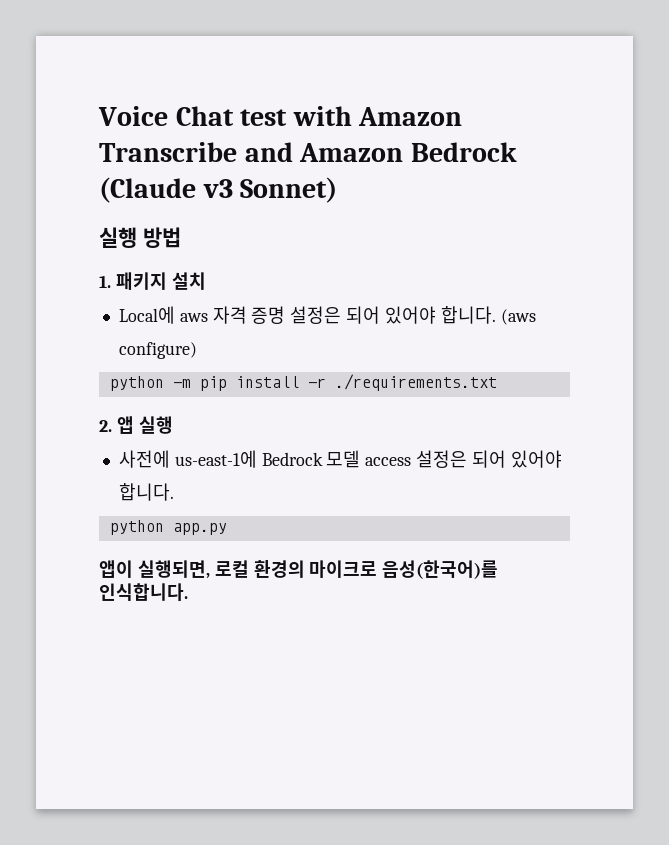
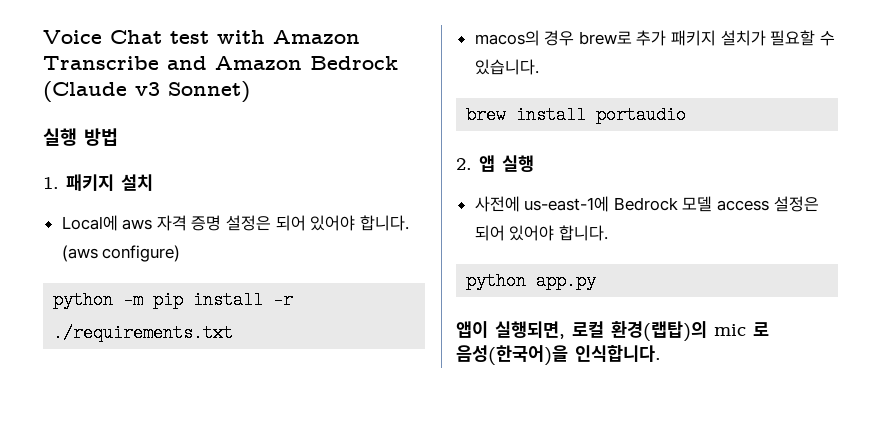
(497, 382) none -> [474,30,835,46] [474,59,539,75] [466,106,687,124] // macos의 경우 brew로 추가 패키지 설치가 필요할 수 있습니다. // brew install portaudio
[253,560,499,579] 환경의 마이크로 음성(한국어)를 -> [611,321,769,342] [456,345,568,366] 환경(랩탑)의 mic 로 음성(한국어)을

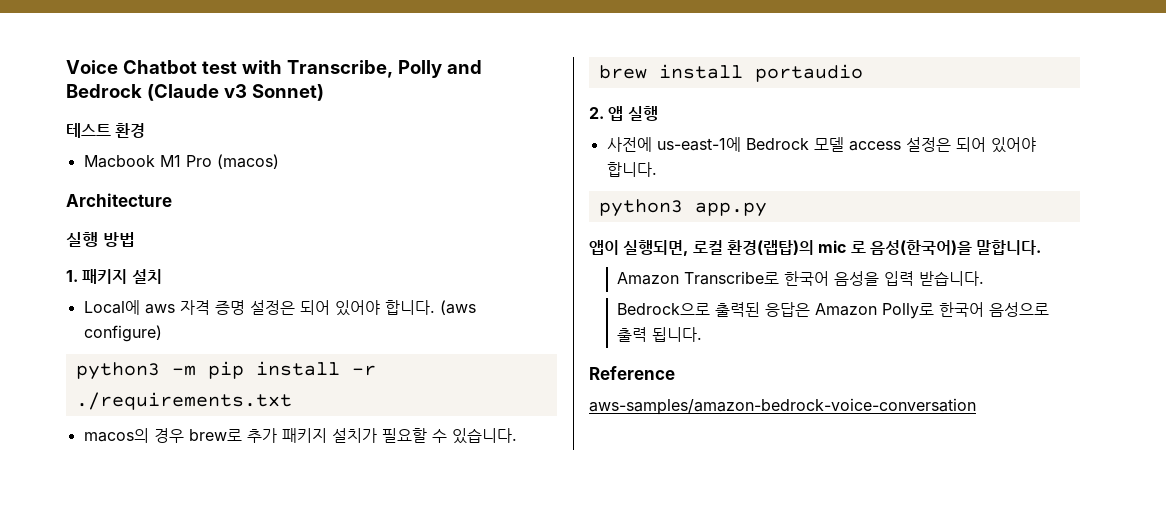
[110,30,162,44] Chat -> [122,60,197,74] Chatbot
[273,30,360,44] [43,56,302,70] Amazon Transcribe and Amazon -> [286,60,482,78] Transcribe, Polly and
(250, 92) none -> [66,123,146,138] [83,154,279,169] [66,193,172,207] // 테스트 환경 // Macbook M1 Pro (macos) // Architecture
[53,291,114,309] python -> [75,362,160,380] python3
[466,272,527,290] python -> [598,199,683,217] python3
[575,344,661,362] 인식합니다. -> [976,240,1042,255] [617,271,985,286] [617,302,1050,319] [617,327,703,342] [589,366,675,380] [589,398,976,415] 말합니다. // Amazon Transcribe로 한국어 음성을 입력 받습니다. // Bedrock으로 출력된 응답은 Amazon Polly로 한국어 음성으로 출력 됩니다. // Reference // aws-samples/amazon-bedrock-voice-conversation

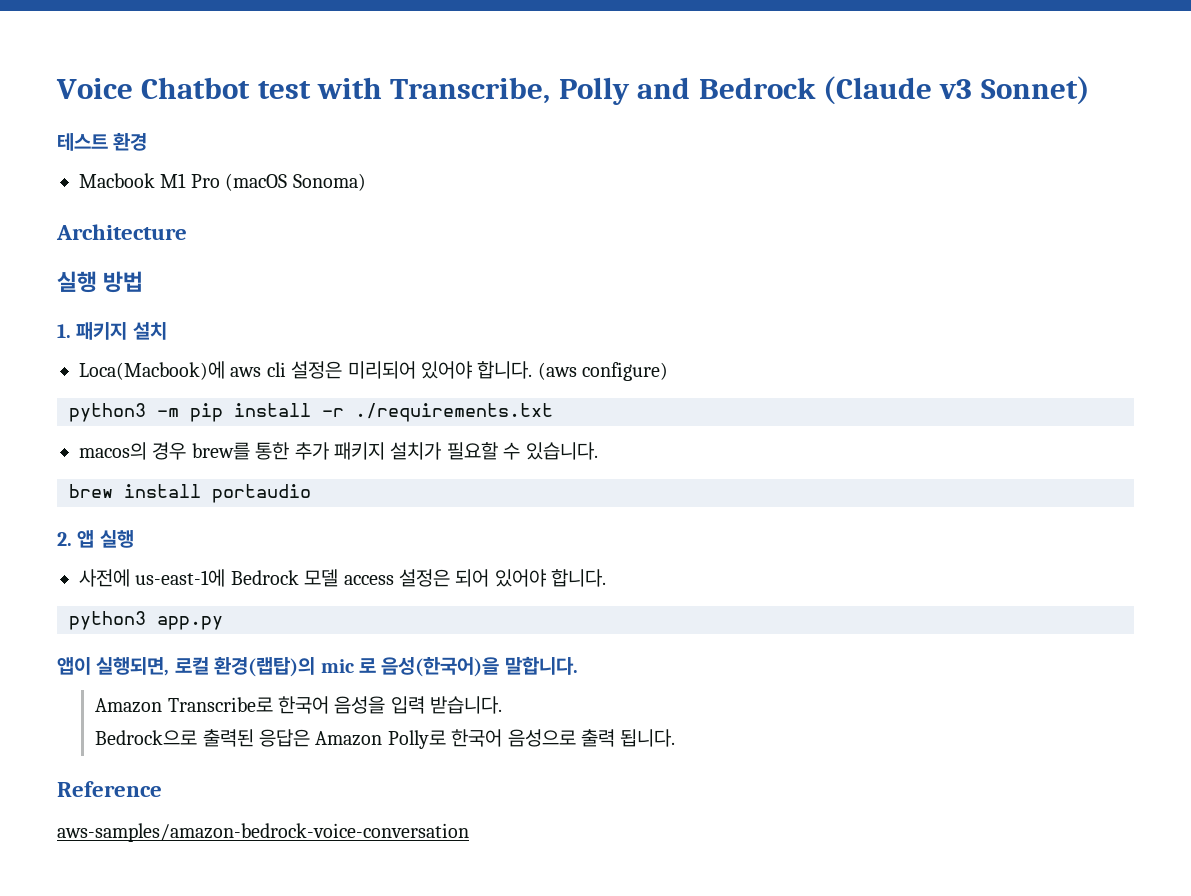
[216,154,279,169] (macos) -> [225,173,366,191] (macOS Sonoma)
[83,300,330,315] Local에 aws 자격 증명 설정은 되어 -> [79,361,416,380] Loca(Macbook)에 aws cli 설정은 미리되어
[188,429,242,441] brew로 -> [191,442,290,460] brew를 통한

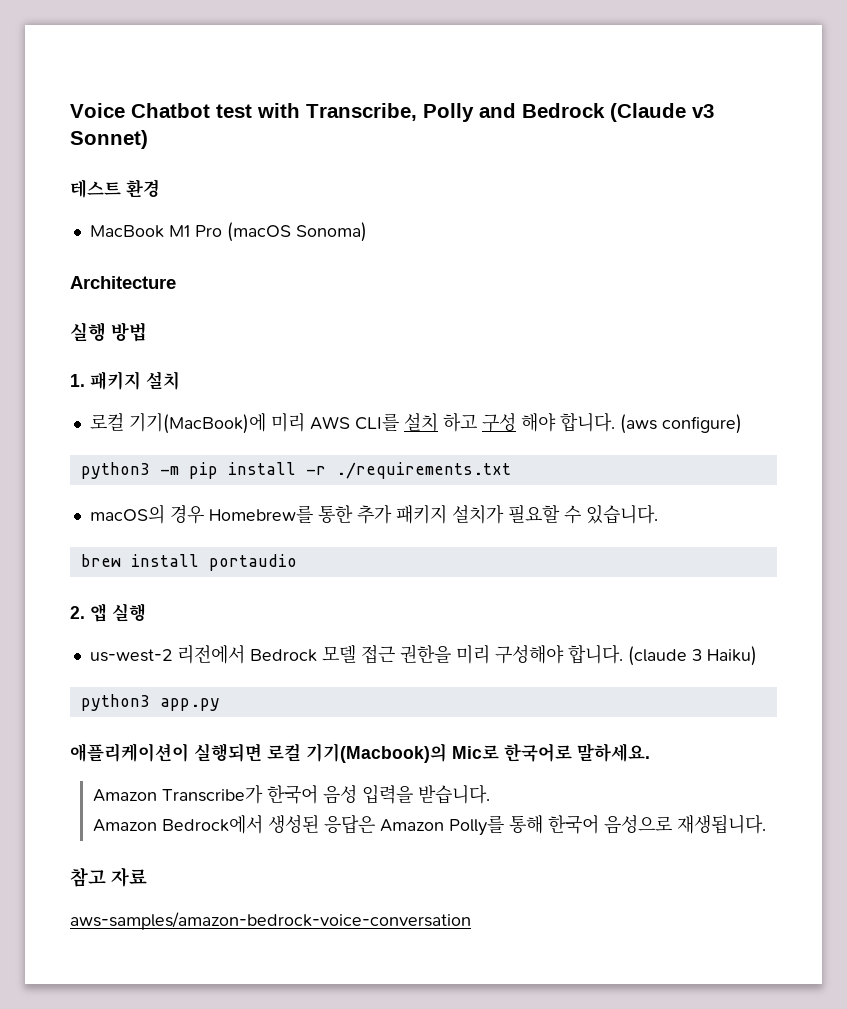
[79,173,155,188] Macbook -> [89,225,164,238] MacBook
[79,361,472,380] Loca(Macbook)에 aws cli 설정은 미리되어 있어야 -> [89,413,556,434] 로컬 기기(MacBook)에 미리 AWS CLI를 설치 하고 구성 해야
[79,442,250,460] macos의 경우 brew를 -> [89,504,313,524] macOS의 경우 Homebrew를
[79,569,607,587] [69,611,223,630] [57,656,578,677] [95,696,503,714] [95,729,676,749] [57,781,162,797] 사전에 us-east-1에 Bedrock 모델 access 설정은 되어 있어야 합니다. // python3 app.py // 앱이 실행되면, 로컬 환경(랩탑)의 mic 로 음성(한국어)을 말합니다. // Amazon Transcribe로 한국어 음성을 입력 받습니다. // Bedrock으로 출력된 응답은 Amazon Polly로 한국어 음성으로 출력 됩니다. // Reference -> [89,644,757,666] [80,694,220,711] [70,743,650,763] [93,784,491,804] [93,814,767,836] [70,867,147,887] us-west-2 리전에서 Bedrock 모델 접근 권한을 미리 구성해야 합니다. (claude 3 Haiku) // python3 app.py // 애플리케이션이 실행되면 로컬 기기(Macbook)의 Mic로 한국어로 말하세요. // Amazon Transcribe가 한국어 음성 입력을 받습니다. // Amazon Bedrock에서 생성된 응답은 Amazon Polly를 통해 한국어 음성으로 재생됩니다. // 참고 자료

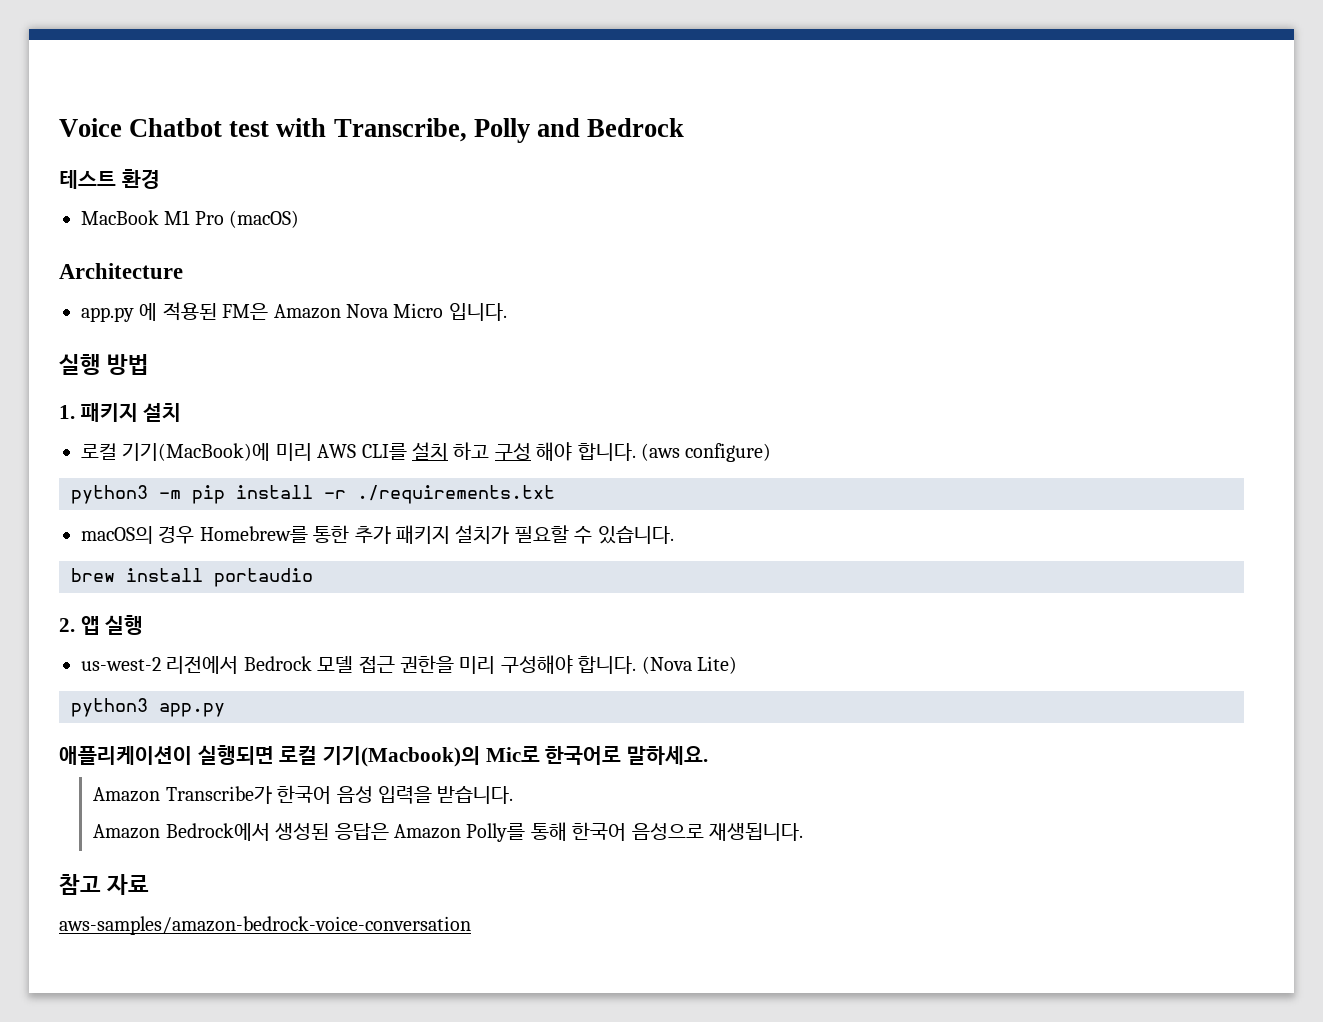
[610,103,714,122] [70,130,148,149] (Claude v3 Sonnet) -> (685, 127) none
[226,222,367,242] (macOS Sonoma) -> [229,210,300,228] (macOS)
(176, 282) none -> [81,302,507,322] // app.py 에 적용된 FM은 Amazon Nova Micro 입니다.
[627,646,757,666] (claude 3 Haiku) -> [641,656,737,674] (Nova Lite)

